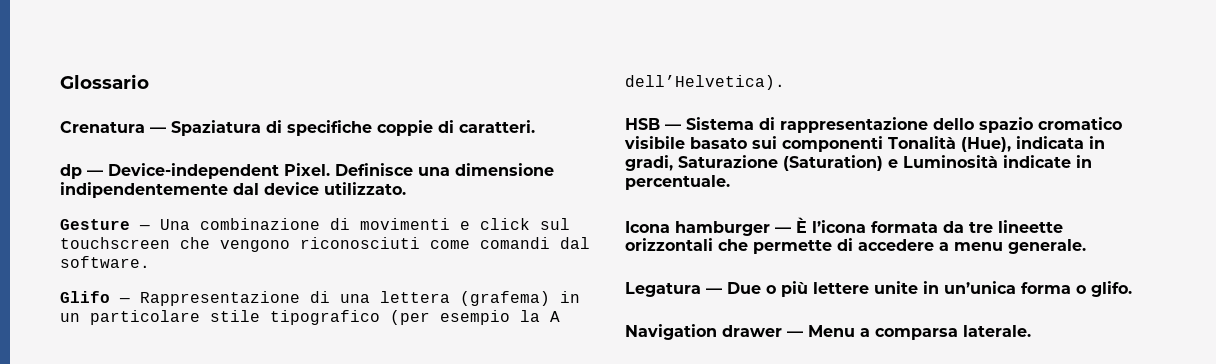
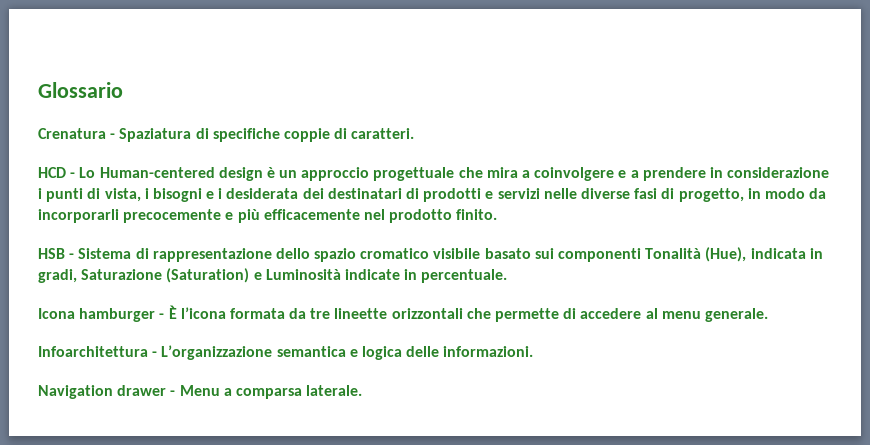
[150,127,166,133] — -> [110,133,116,139] -
[60,163,554,179] [60,182,406,198] [60,218,570,230] [60,237,590,252] [60,256,150,268] [60,291,580,306] [60,310,560,325] [625,75,785,90] dp — Device-independent Pixel. Definisce una dimensione indipendentemente dal device utilizzato. // Gesture — Una combinazione di movimenti e click sul touchscreen che vengono riconosciuti come comandi dal software. // Glifo — Rappresentazione di una lettera (grafema) in un particolare stile tipografico (per esempio la A dell’Helvetica). -> [38,167,830,181] [38,188,827,202] [38,209,498,223] HCD - Lo Human-centered design è un approccio progettuale che mira a coinvolgere e a prendere in considerazione i punti di vista, i bisogni e i desiderata dei destinatari di prodotti e servizi nelle diverse fasi di progetto, in modo da incorporarli precocemente e più efficacemente nel prodotto finito.
[665,124,681,130] — -> [69,253,75,259] -
[775,227,791,233] — -> [159,313,165,319] -
[939,242,949,251] a -> [645,308,658,319] al
[625,281,1132,297] Legatura — Due o più lettere unite in un’unica forma o glifo. -> [38,345,534,360] Infoarchitettura - L’organizzazione semantica e logica delle informazioni.
[787,331,803,337] — -> [170,390,176,396] -

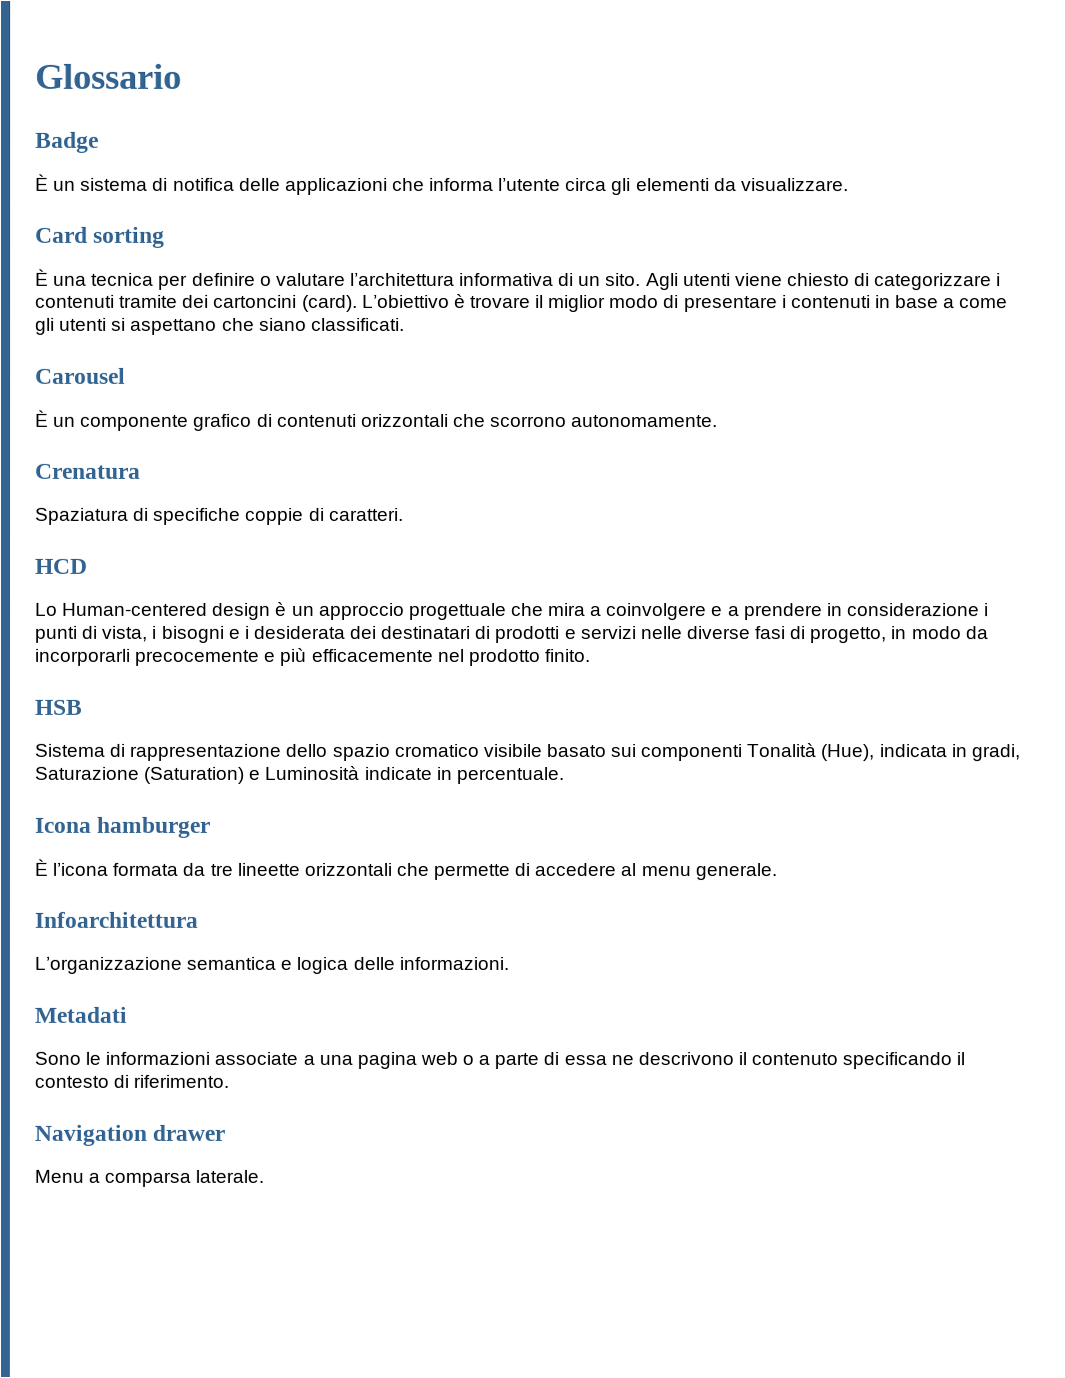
(123, 90) none -> [35,131,99,153] [35,173,849,196] [35,226,166,248] [35,268,1002,291] [35,293,1009,313] [35,317,405,335] [35,367,126,384] [35,409,719,431] // Badge // È un sistema di notifica delle applicazioni che informa l’utente circa gli elementi da visualizzare. // Card sorting // È una tecnica per definire o valutare l’architettura informativa di un sito. Agli utenti viene chiesto di categorizzare i contenuti tramite dei cartoncini (card). L’obiettivo è trovare il miglior modo di presentare i contenuti in base a come gli utenti si aspettano che siano classificati. // Carousel // È un componente grafico di contenuti orizzontali che scorrono autonomamente.
[110,133,116,139] - -> (141, 471) //
[70,172,76,178] - -> (88, 566) //
[69,253,75,259] - -> (82, 707) //
[159,313,165,319] - -> (211, 827) //
[152,351,158,357] - -> (198, 919) //
(534, 351) none -> [34,1006,127,1023] [34,1051,966,1070] [34,1074,230,1088] // Metadati // Sono le informazioni associate a una pagina web o a parte di essa ne descrivono il contenuto specificando il contesto di riferimento.
[170,390,176,396] - -> (226, 1132) //

